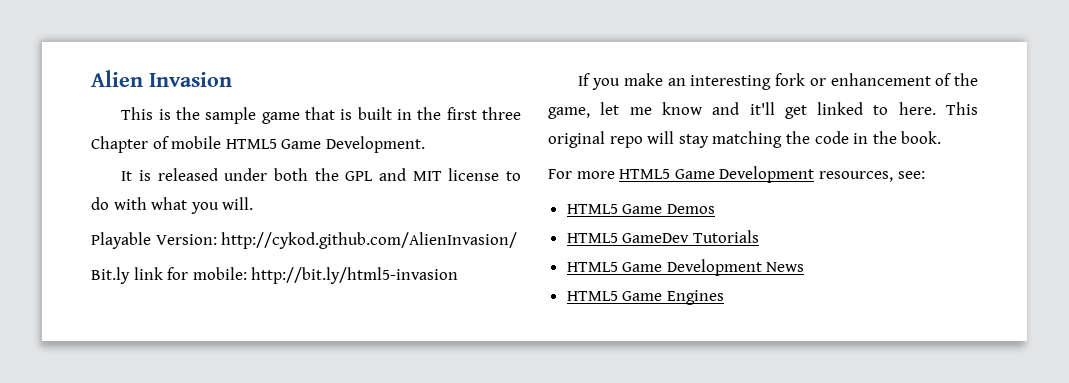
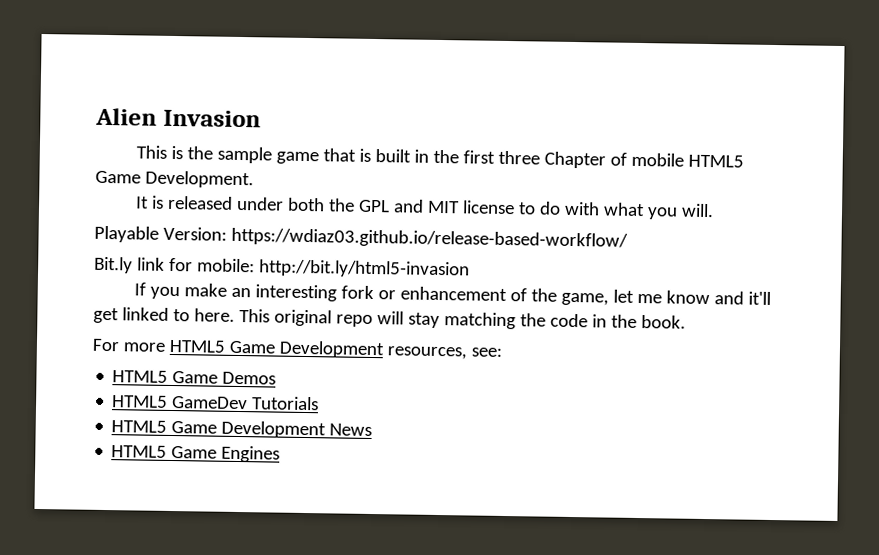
[221,232,518,249] http://cykod.github.com/AlienInvasion/ -> [230,227,628,250] https://wdiaz03.github.io/release-based-workflow/

